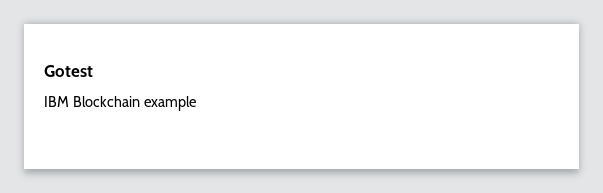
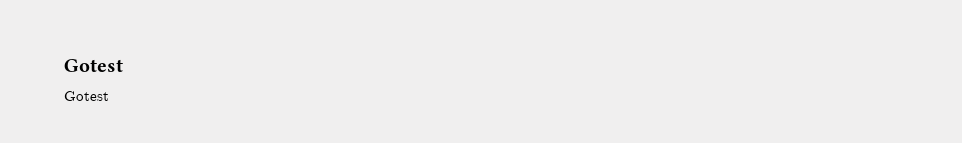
[44,96,196,111] IBM Blockchain example -> [64,91,109,101] Gotest

